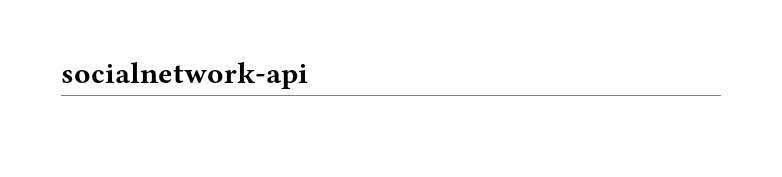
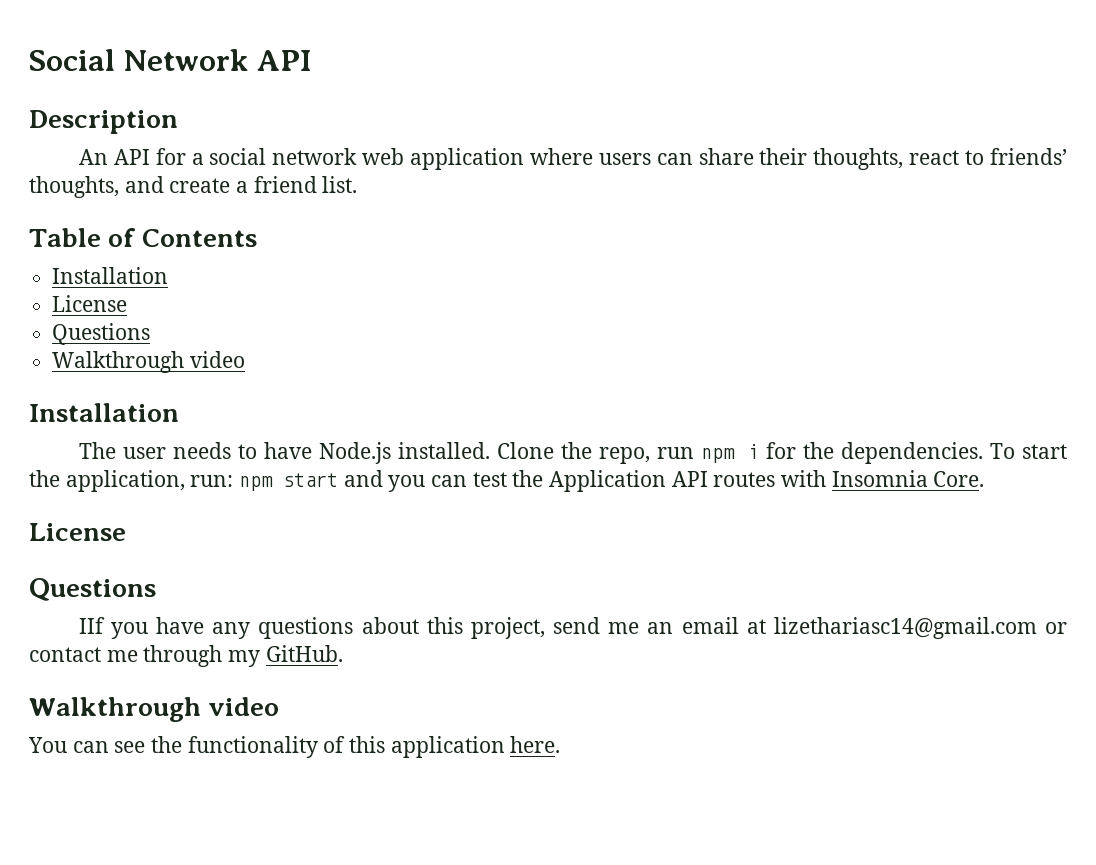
[61,62,308,89] socialnetwork-api -> [29,49,312,71] [29,110,178,134] [78,148,1068,170] [29,176,358,198] [29,228,257,247] [52,267,169,284] [52,295,128,312] [52,323,151,345] [52,351,245,373] [29,403,179,422] [78,442,1068,464] [29,470,985,492] [29,523,126,541] [29,578,156,601] [78,617,1067,639] [29,645,343,667] [29,697,280,722] [28,736,561,758] Social Network API // Description // An API for a social network web application where users can share their thoughts, react to friends’ thoughts, and create a friend list. // Table of Contents // Installation // License // Questions // Walkthrough video // Installation // The user needs to have Node.js installed. Clone the repo, run npm i for the dependencies. To start the application, run: npm start and you can test the Application API routes with Insomnia Core. // License // Questions // IIf you have any questions about this project, send me an email at lizethariasc14@gmail.com or contact me through my GitHub. // Walkthrough video // You can see the functionality of this application here.

